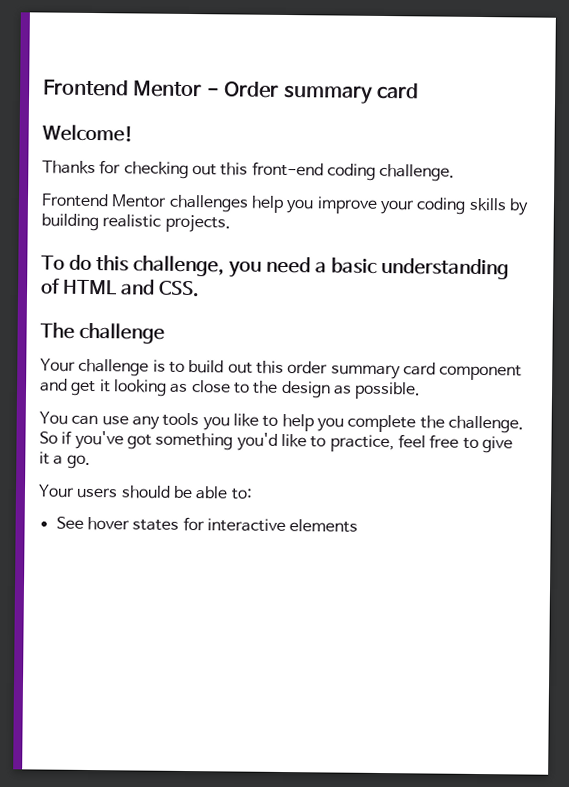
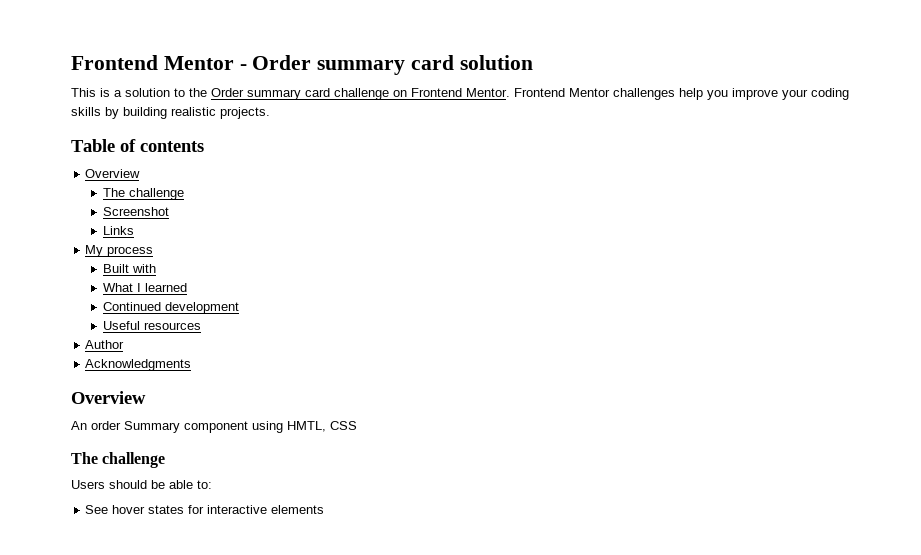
[42,124,133,143] [42,160,456,182] // Welcome! // Thanks for checking out this front-end coding challenge. // -> [459,55,533,70] [71,88,510,100] solution // This is a solution to the Order summary card challenge on Frontend Mentor.
[41,254,509,280] [41,278,200,298] [40,322,165,344] [40,358,523,381] [40,378,422,400] [39,411,524,434] [39,430,513,454] [39,451,91,470] [38,484,119,499] To do this challenge, you need a basic understanding of HTML and CSS. // The challenge // Your challenge is to build out this order summary card component and get it looking as close to the design as possible. // You can use any tools you like to help you complete the challenge. So if you've got something you'd like to practice, feel free to give it a go. // Your users -> [71,139,204,152] [85,169,141,178] [103,188,185,200] [103,207,170,216] [103,226,135,235] [85,245,154,257] [103,264,157,273] [103,283,188,292] [103,302,240,314] [103,321,202,330] [85,340,125,349] [85,359,192,371] [71,391,146,404] [71,421,357,433] [71,452,166,468] [71,480,105,489] Table of contents // Overview // The challenge // Screenshot // Links // My process // Built with // What I learned // Continued development // Useful resources // Author // Acknowledgments // Overview // An order Summary component using HMTL, CSS // The challenge // Users

